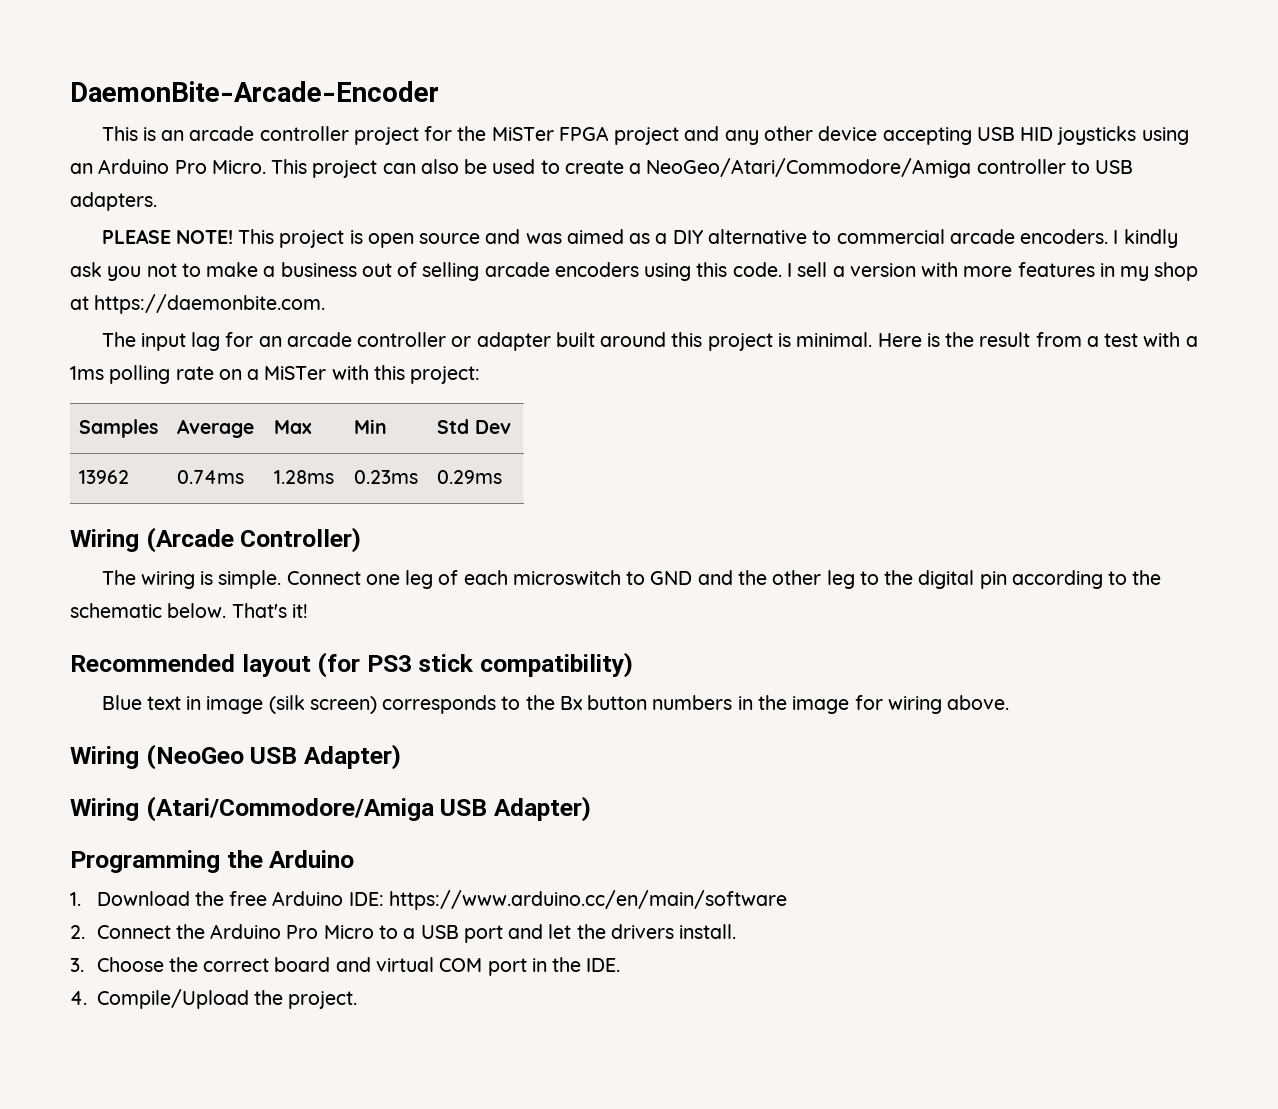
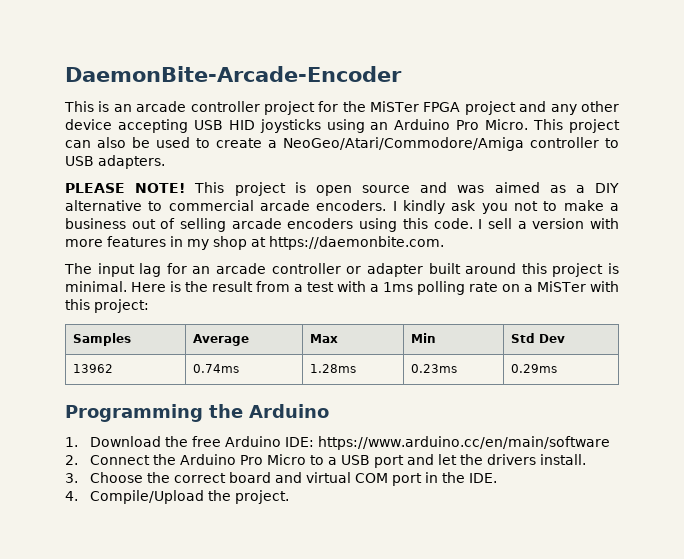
[70,527,362,553] [101,570,1162,589] [70,603,308,618] [70,652,634,678] [101,695,1010,714] [70,744,401,770] [70,796,591,822] // Wiring (Arcade Controller) // The wiring is simple. Connect one leg of each microswitch to GND and the other leg to the digital pin according to the schematic below. That's it! // Recommended layout (for PS3 stick compatibility) // Blue text in image (silk screen) corresponds to the Bx button numbers in the image for wiring above. // Wiring (NeoGeo USB Adapter) // Wiring (Atari/Commodore/Amiga USB Adapter) -> (557, 368) none

